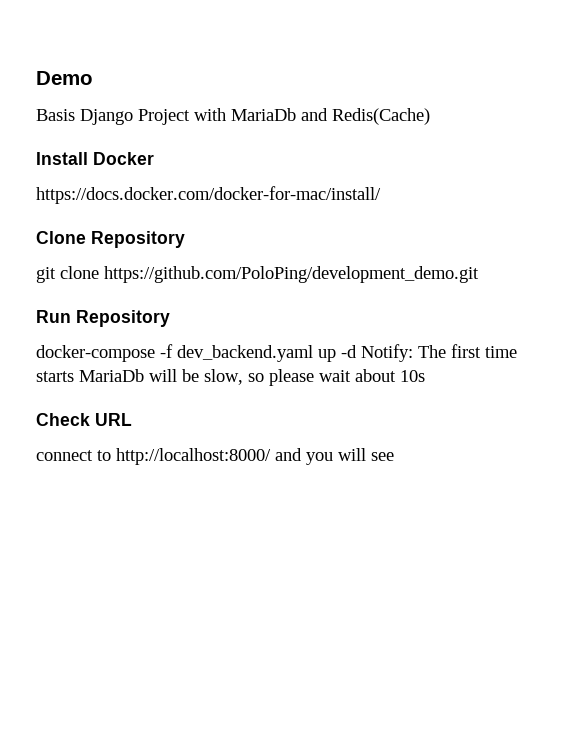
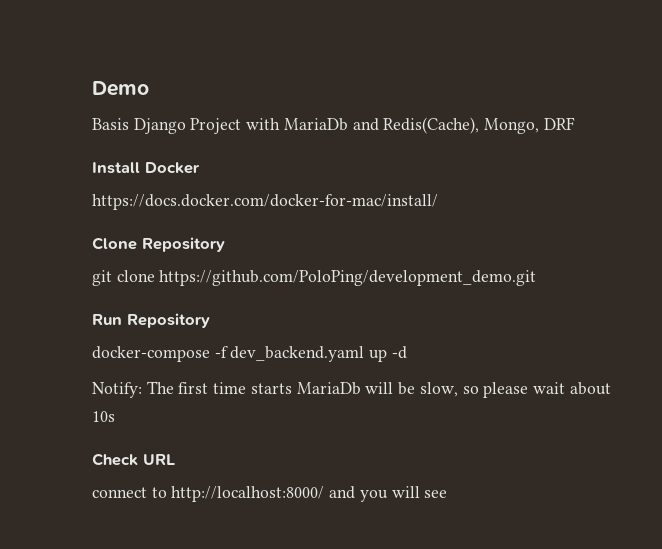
[332,108,430,125] Redis(Cache) -> [383,117,575,134] Redis(Cache), Mongo, DRF
(357, 351) none -> (407, 352) //

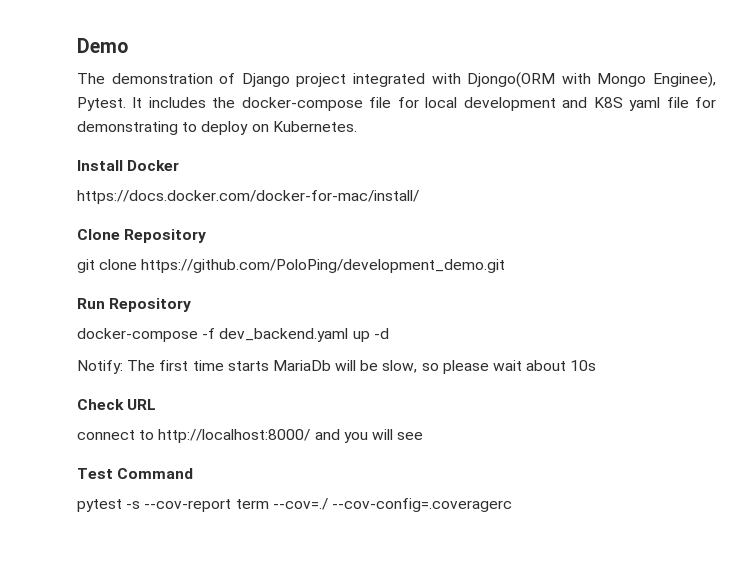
[92,117,575,134] Basis Django Project with MariaDb and Redis(Cache), Mongo, DRF -> [77,72,717,88] [77,97,716,111] [77,121,357,135] The demonstration of Django project integrated with Djongo(ORM with Mongo Enginee), Pytest. It includes the docker-compose file for local development and K8S yaml file for demonstrating to deploy on Kubernetes.
(448, 494) none -> [77,468,194,479] [77,498,512,512] // Test Command // pytest -s --cov-report term --cov=./ --cov-config=.coveragerc

